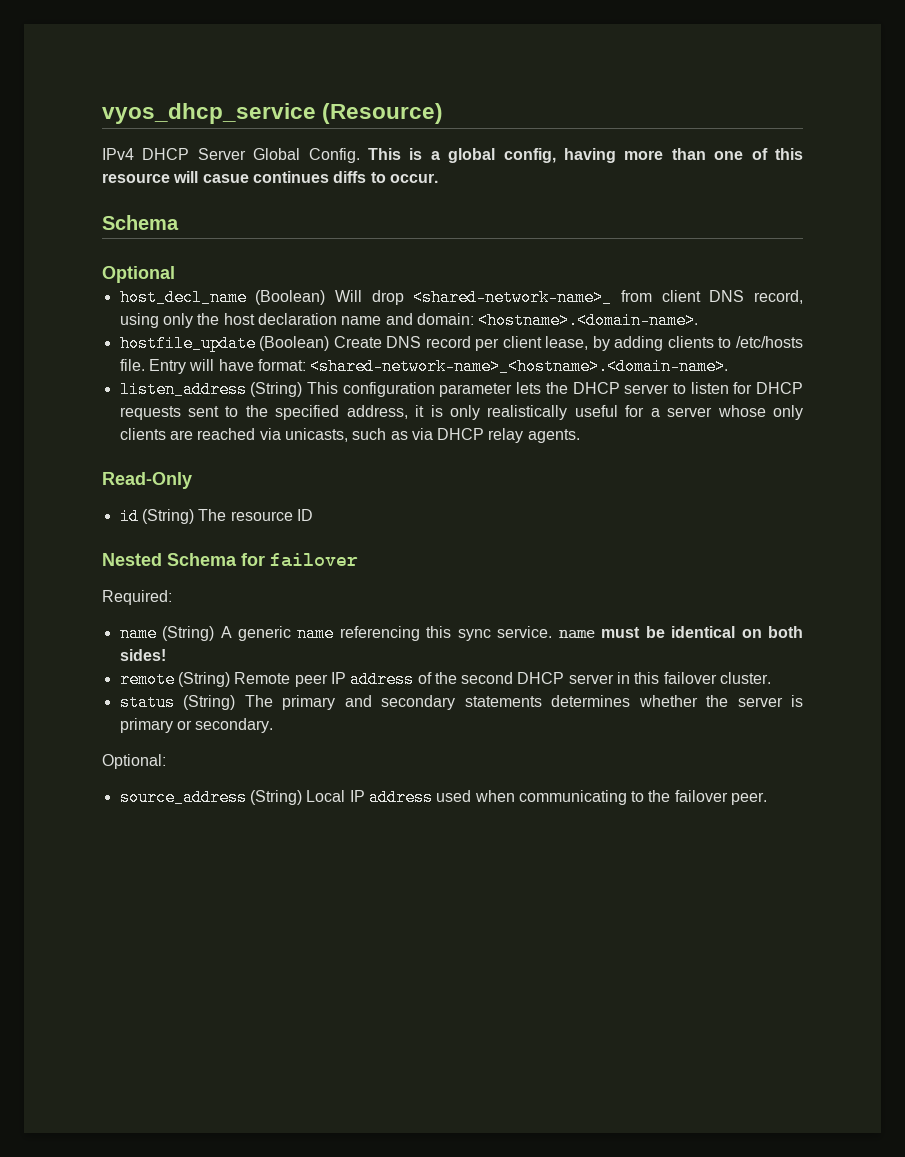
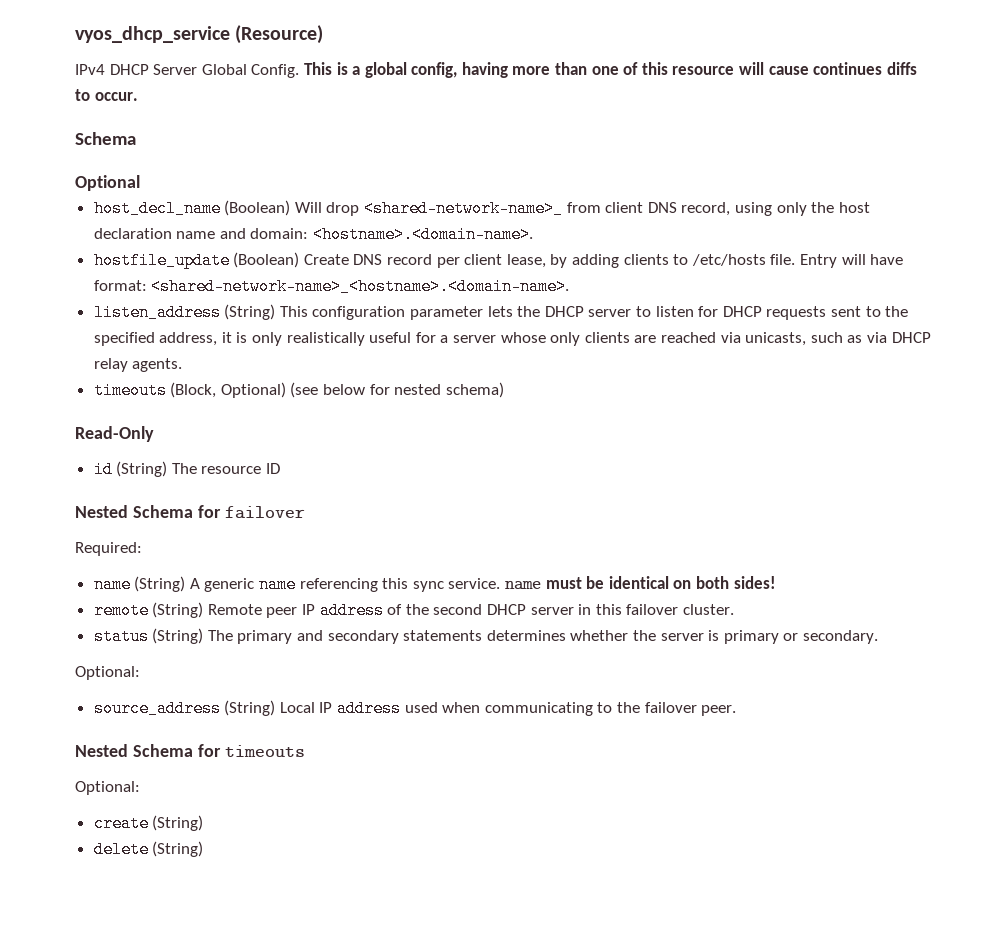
[202,174,249,183] casue -> [768,66,809,75] cause
(580, 436) none -> [93,382,504,399] // timeouts (Block, Optional) (see below for nested schema)
(768, 798) none -> [75,744,305,757] [75,781,140,795] [93,815,204,832] [93,841,204,858] // Nested Schema for timeouts // Optional: // create (String) // delete (String)

